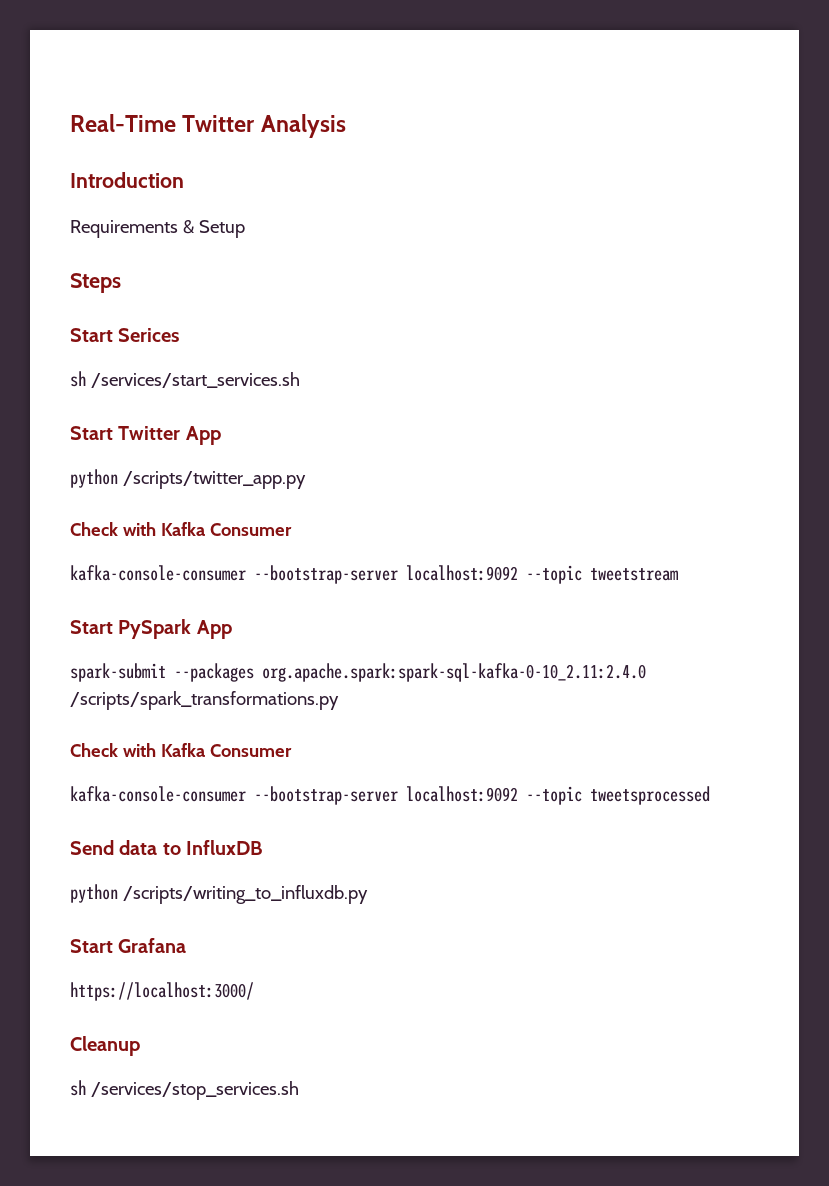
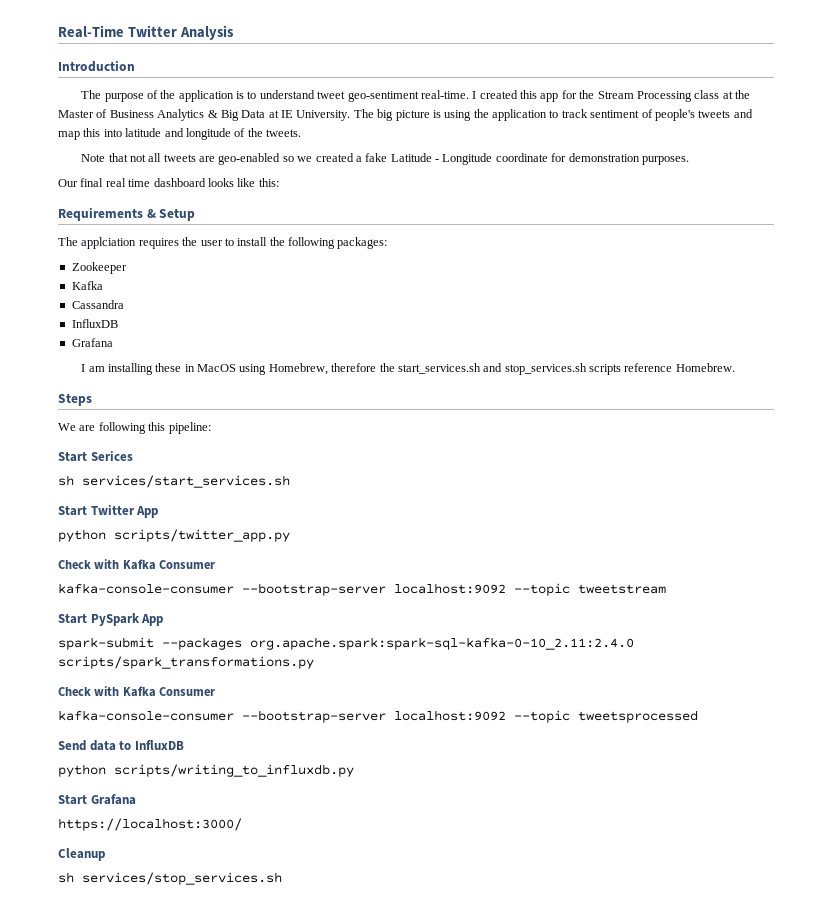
[70,220,245,238] [70,273,121,293] Requirements & Setup // Steps -> [81,90,751,102] [58,109,753,121] [58,128,301,140] [81,153,689,165] [58,178,279,187] [58,207,196,221] [58,237,388,249] [71,262,127,274] [71,281,103,290] [71,300,124,309] [71,319,118,328] [71,338,113,347] [81,363,735,375] [58,393,92,406] [58,422,211,434] The purpose of the application is to understand tweet geo-sentiment real-time. I created this app for the Stream Processing class at the Master of Business Analytics & Big Data at IE University. The big picture is using the application to track sentiment of people's tweets and map this into latitude and longitude of the tweets. // Note that not all tweets are geo-enabled so we created a fake Latitude - Longitude coordinate for demonstration purposes. // Our final real time dashboard looks like this: // Requirements & Setup // The applciation requires the user to install the following packages: // Zookeeper // Kafka // Cassandra // InfluxDB // Grafana // I am installing these in MacOS using Homebrew, therefore the start_services.sh and stop_services.sh scripts reference Homebrew. // Steps // We are following this pipeline:
[90,372,300,388] /services/start_services.sh -> [82,475,290,488] services/start_services.sh
[122,471,306,489] /scripts/twitter_app.py -> [114,529,290,542] scripts/twitter_app.py
[70,691,339,710] /scripts/spark_transformations.py -> [58,656,314,669] scripts/spark_transformations.py
[122,885,368,904] /scripts/writing_to_influxdb.py -> [114,764,354,777] scripts/writing_to_influxdb.py
[90,1081,299,1100] /services/stop_services.sh -> [82,872,282,885] services/stop_services.sh

